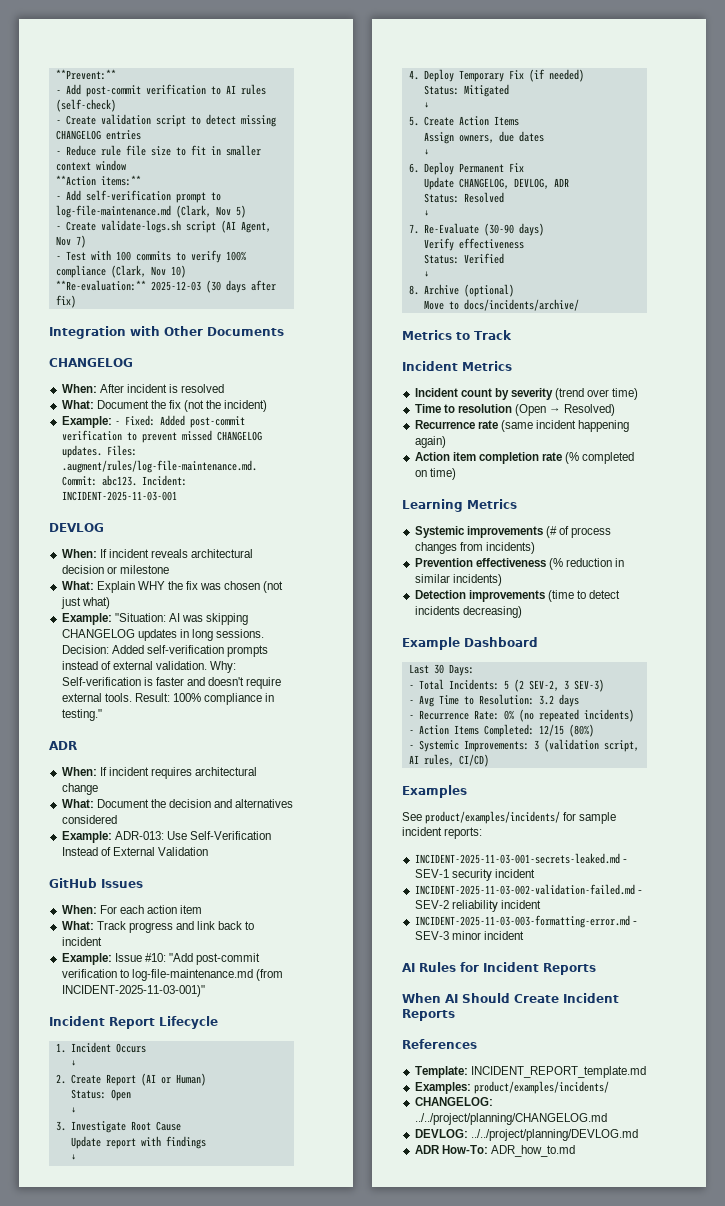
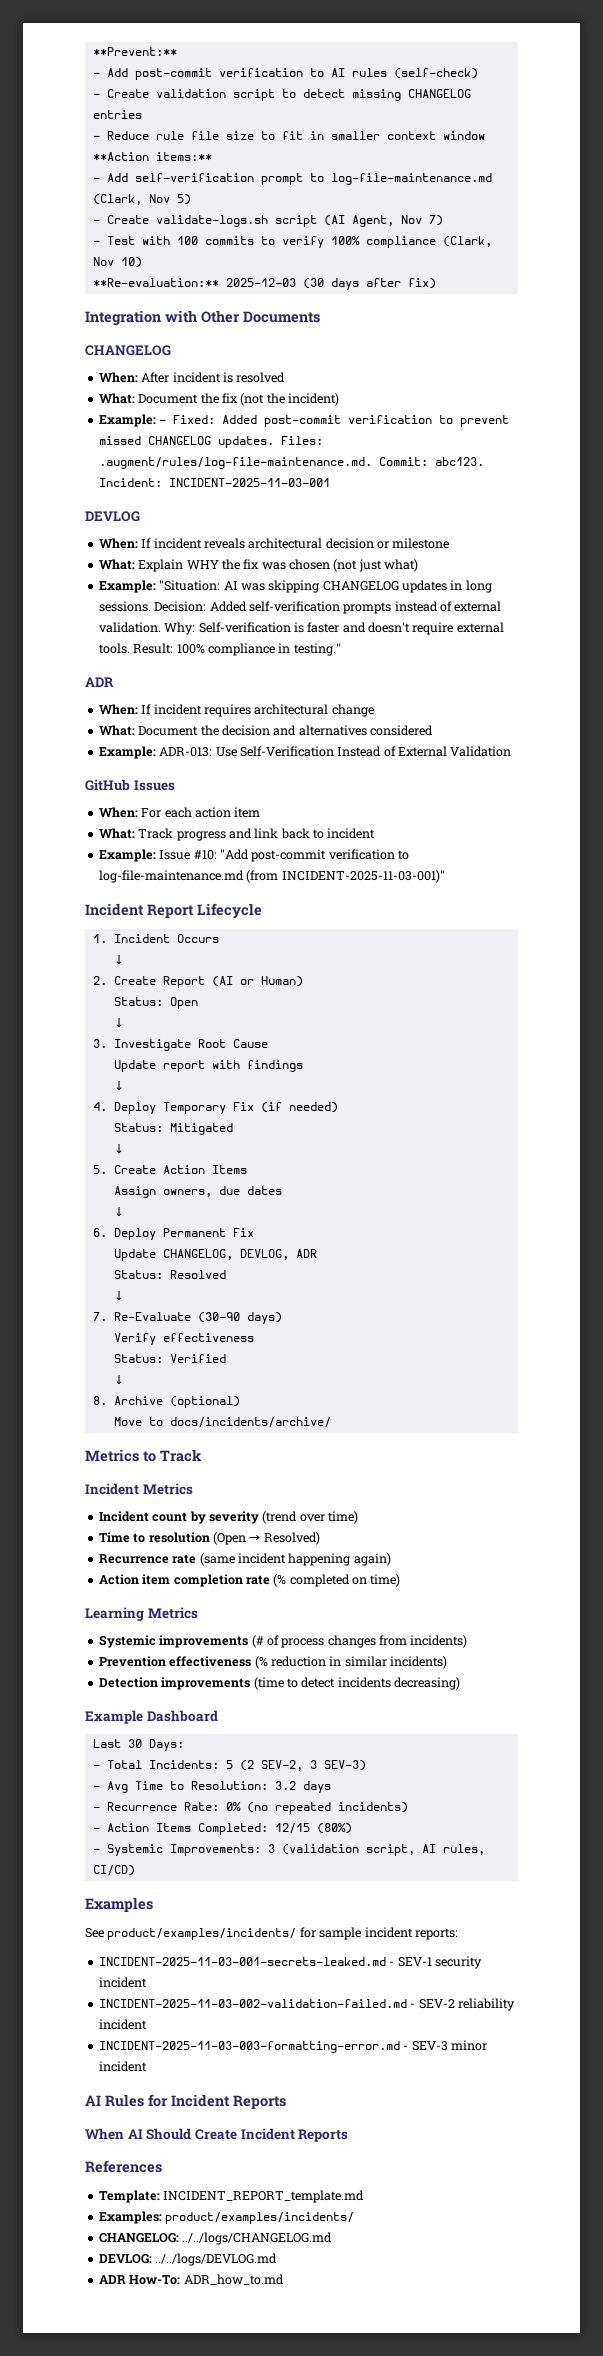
[414,1113,607,1125] ../../project/planning/CHANGELOG.md -> [182,2232,333,2245] ../../logs/CHANGELOG.md
[470,1129,638,1141] ../../project/planning/DEVLOG.md -> [155,2253,278,2266] ../../logs/DEVLOG.md

